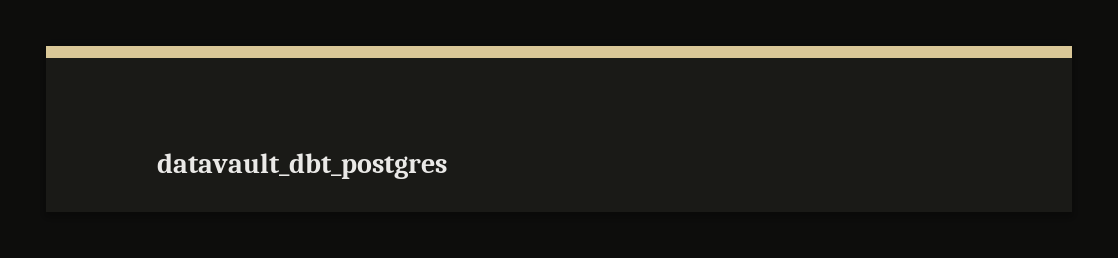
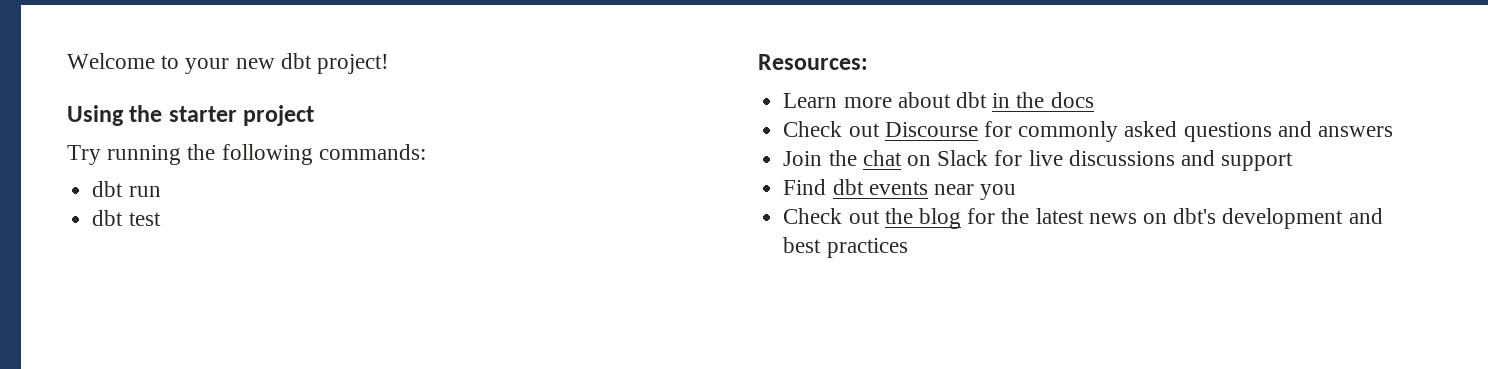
[157,153,447,179] datavault_dbt_postgres -> [67,53,390,74] [67,105,315,126] [67,144,426,165] [92,181,161,197] [92,210,161,226] [758,54,868,70] [783,92,1094,108] [783,121,1393,142] [783,150,1294,171] [783,179,1017,200] [783,208,1383,229] [783,237,908,258] Welcome to your new dbt project! // Using the starter project // Try running the following commands: // dbt run // dbt test // Resources: // Learn more about dbt in the docs // Check out Discourse for commonly asked questions and answers // Join the chat on Slack for live discussions and support // Find dbt events near you // Check out the blog for the latest news on dbt's development and best practices

